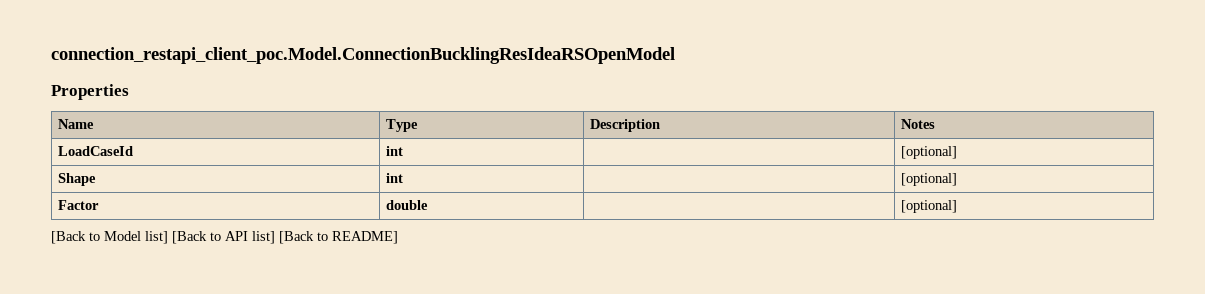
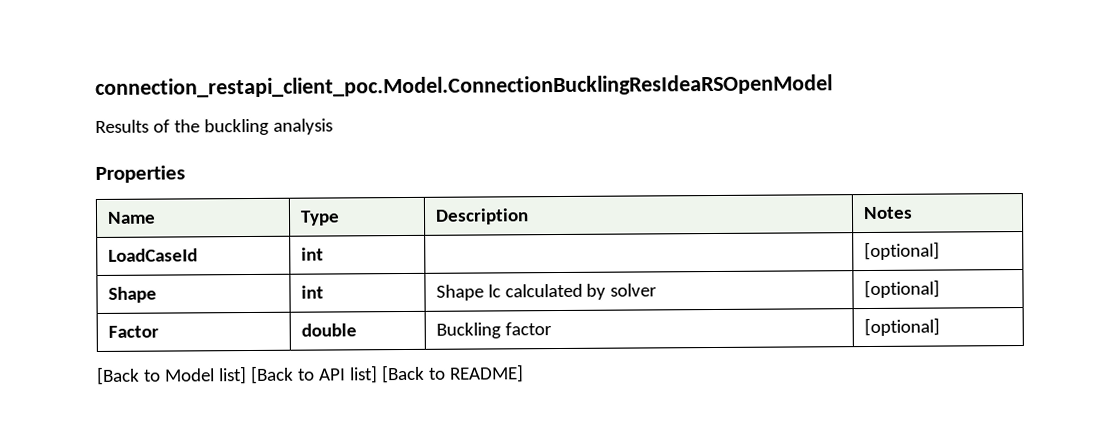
(675, 55) none -> [95,118,333,136] // Results of the buckling analysis
(403, 178) none -> [435,283,658,301] Shape lc calculated by solver
(428, 205) none -> [435,322,552,339] Buckling factor

